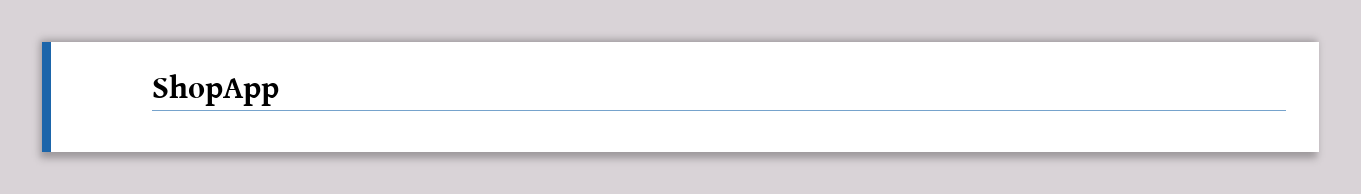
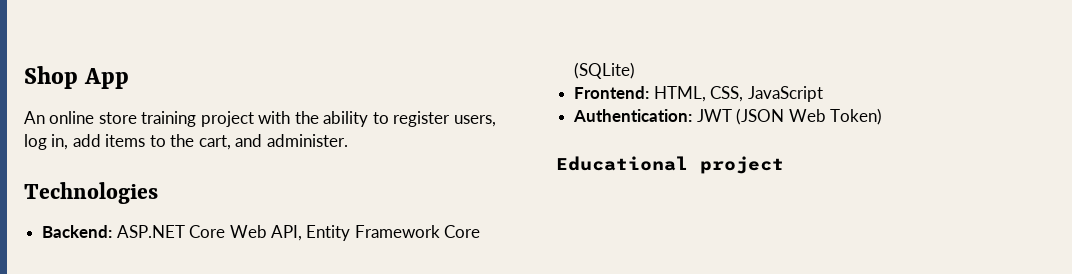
[152,74,279,106] ShopApp -> [24,66,130,89] [24,111,496,127] [24,134,348,150] [24,182,158,204] [42,225,481,241] [574,62,636,79] [574,86,823,102] [573,108,882,125] [556,156,784,174] Shop App // An online store training project with the ability to register users, log in, add items to the cart, and administer. // Technologies // Backend: ASP.NET Core Web API, Entity Framework Core (SQLite) // Frontend: HTML, CSS, JavaScript // Authentication: JWT (JSON Web Token) // Educational project

